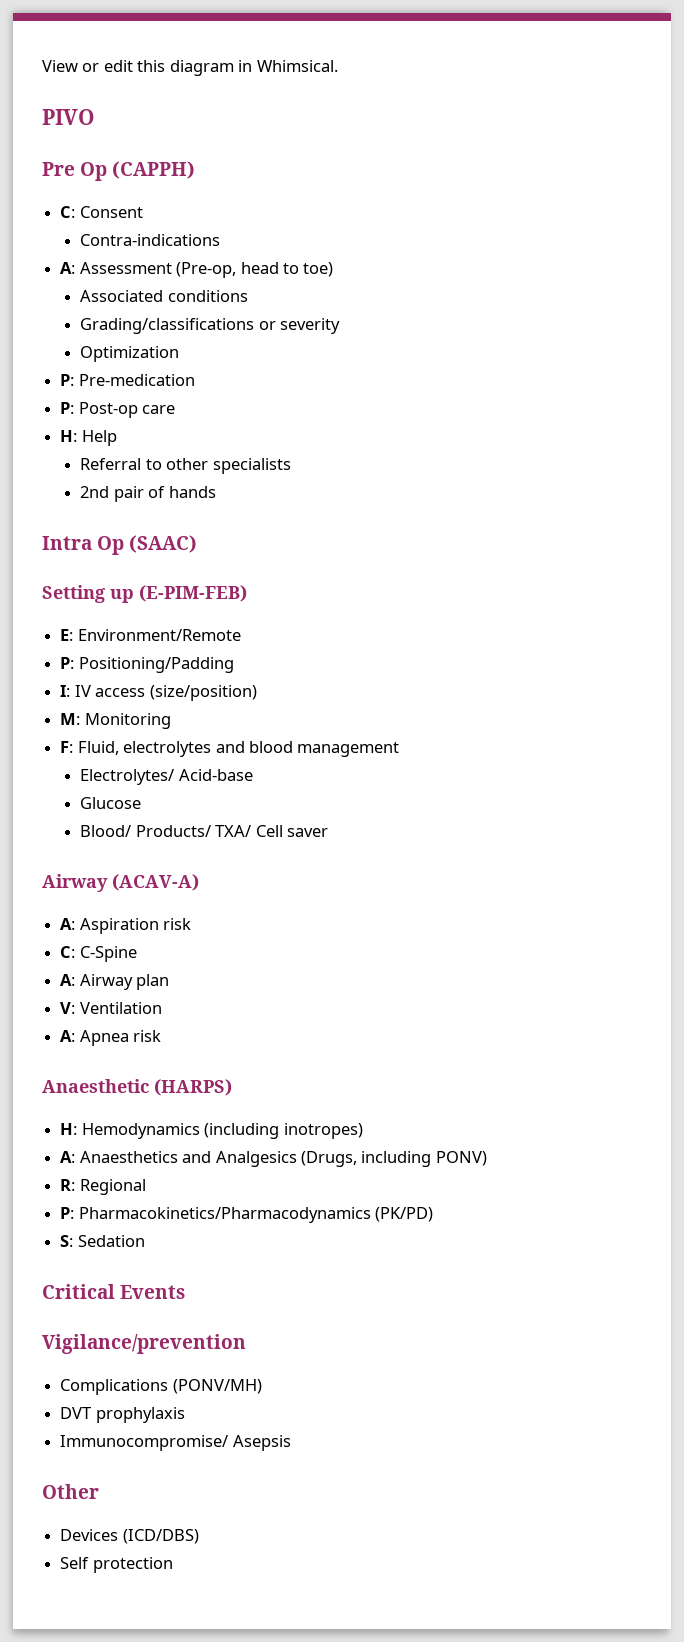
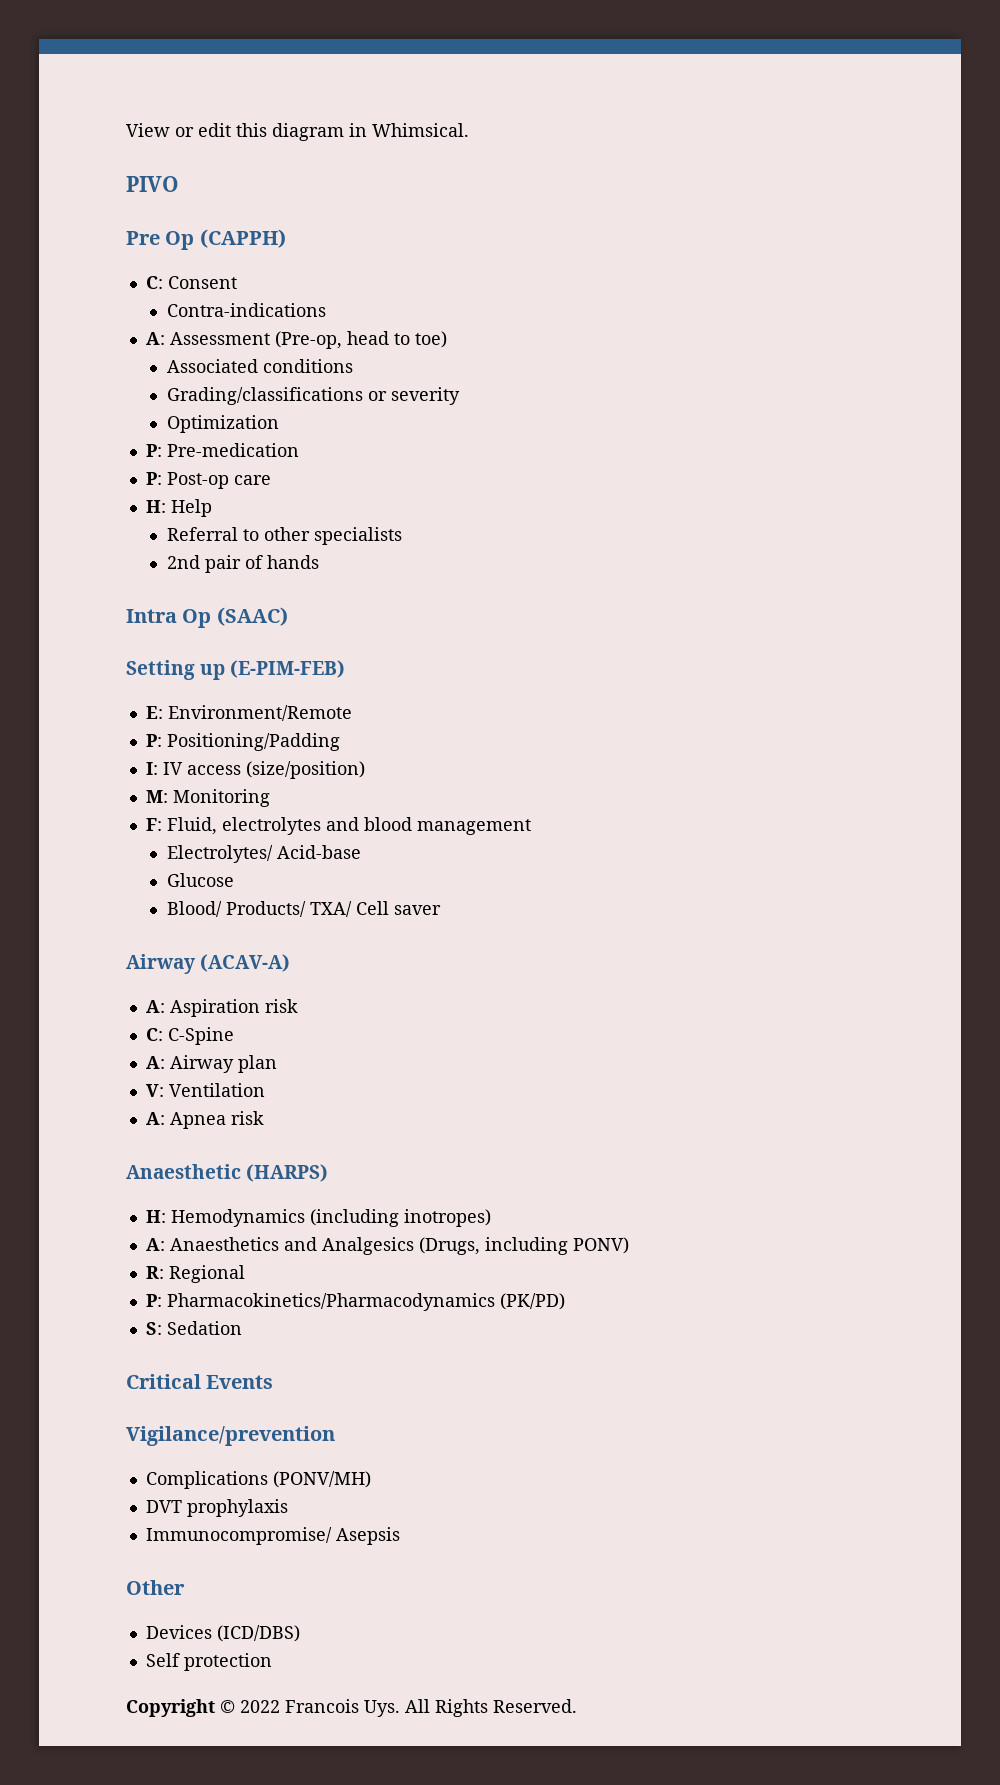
(173, 1565) none -> [126,1699,577,1717] // Copyright © 2022 Francois Uys. All Rights Reserved.

